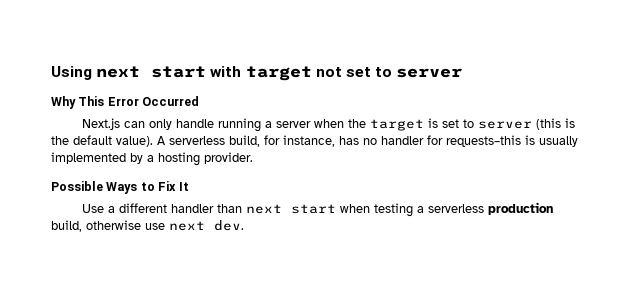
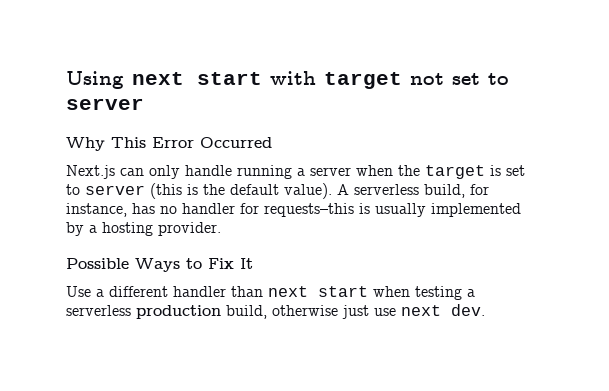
(141, 225) none -> [342,305,369,319] just

